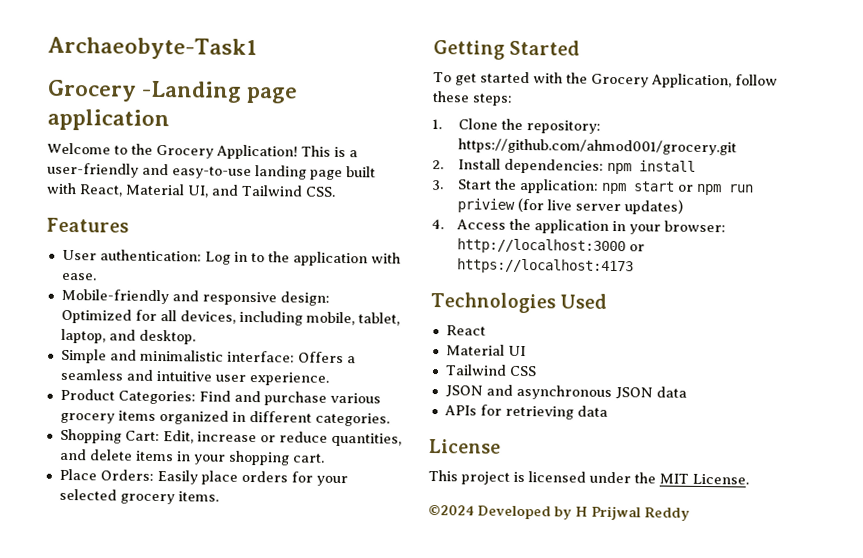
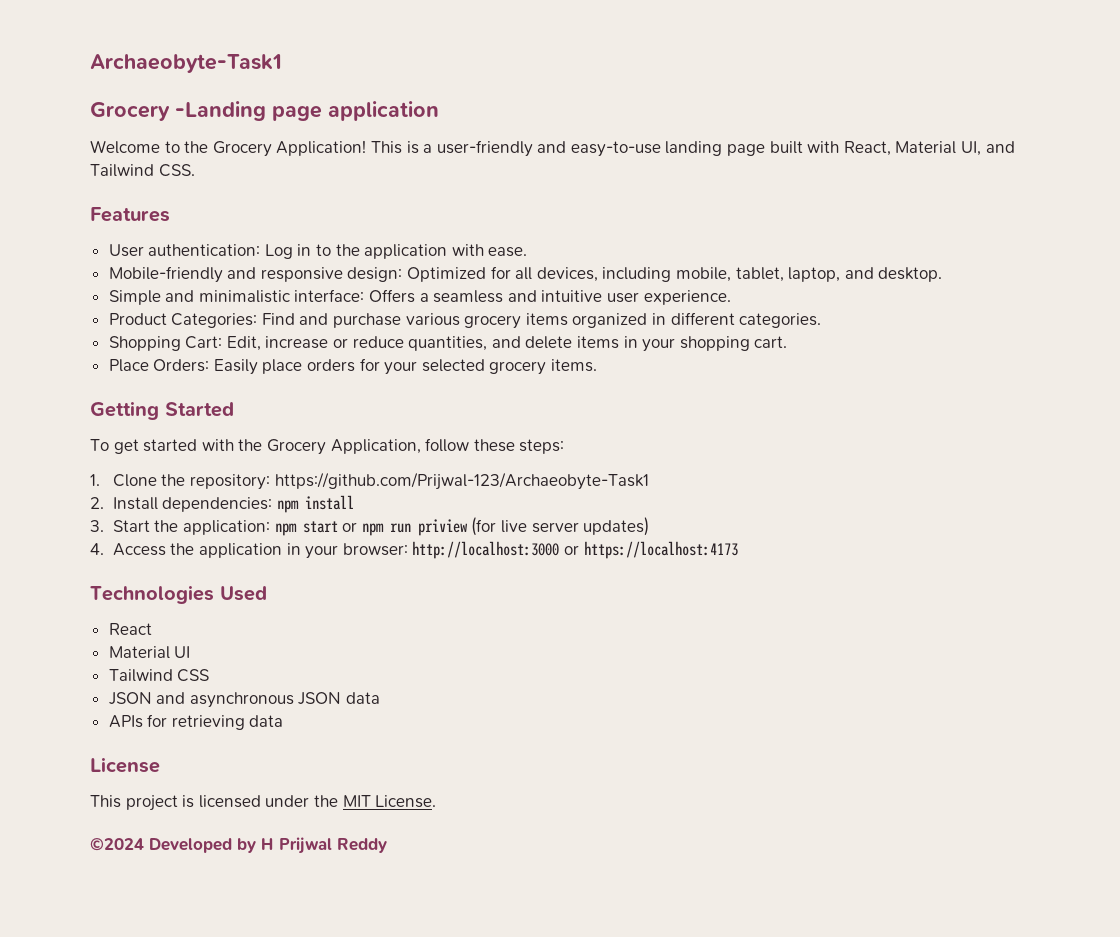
[457,138,737,156] https://github.com/ahmod001/grocery.git -> [274,472,649,490] https://github.com/Prijwal-123/Archaeobyte-Task1

